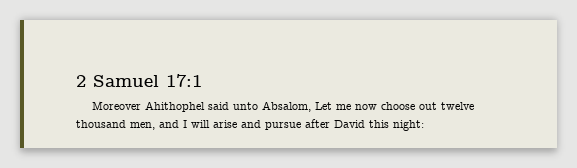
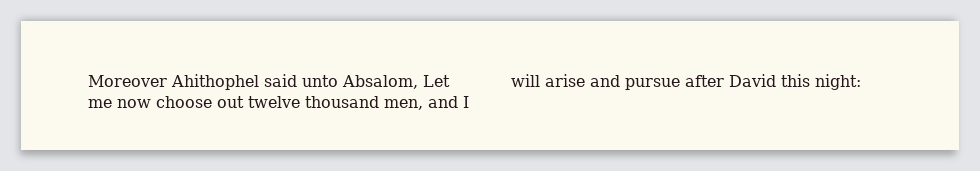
[76,74,202,87] 2 Samuel 17:1 // -> (88, 81) none

